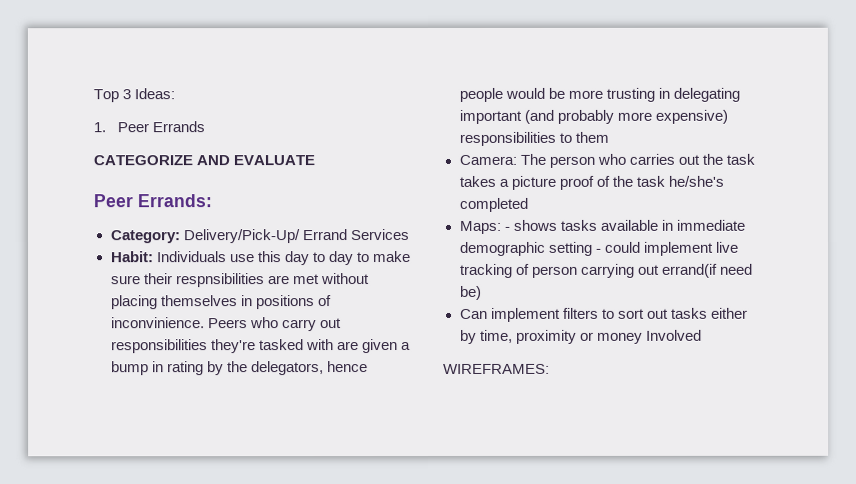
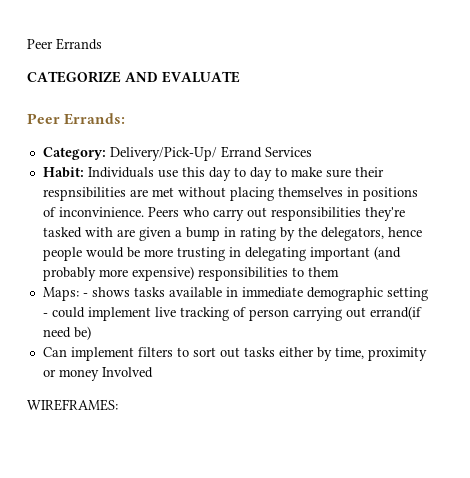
[93,88,176,103] [93,122,106,133] Top 3 Ideas: // 1. -> (27, 44) none
[458,153,755,168] [458,175,724,190] [458,197,528,212] // Camera: The person who carries out the task takes a picture proof of the task he/she's completed -> (339, 272) none

